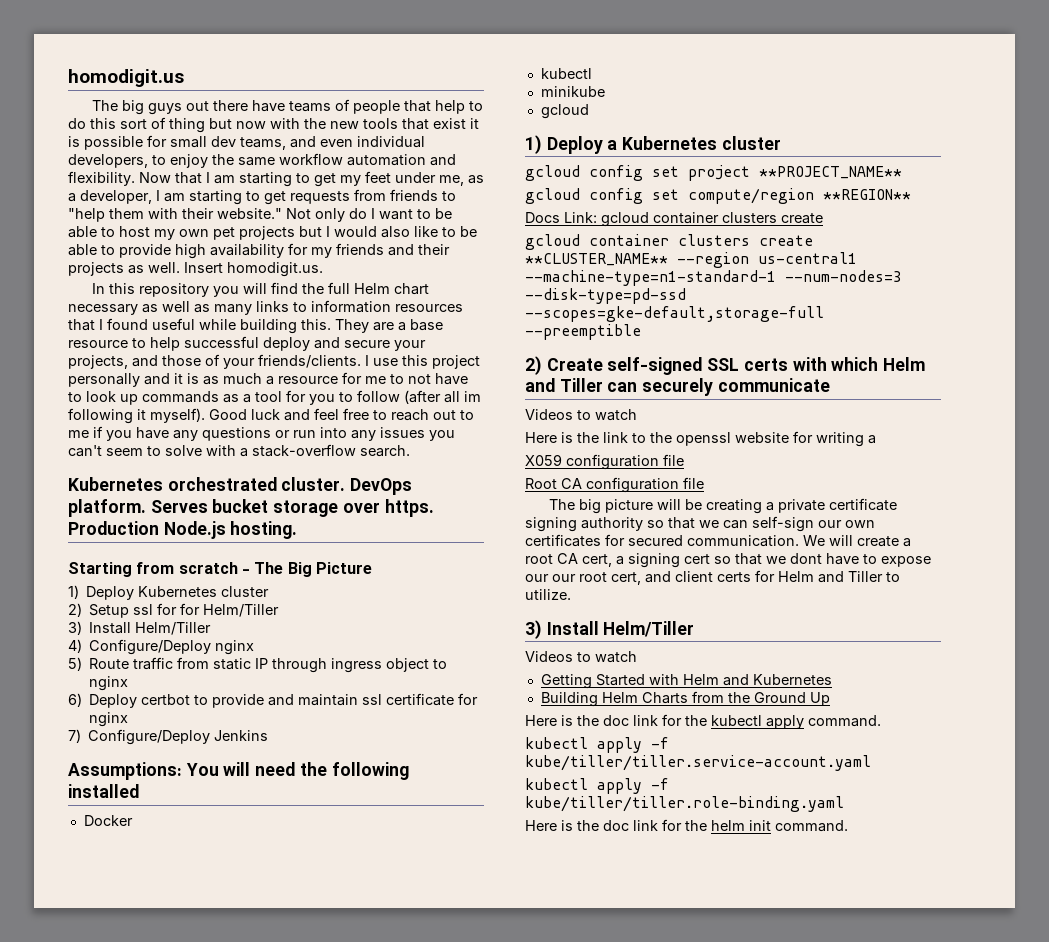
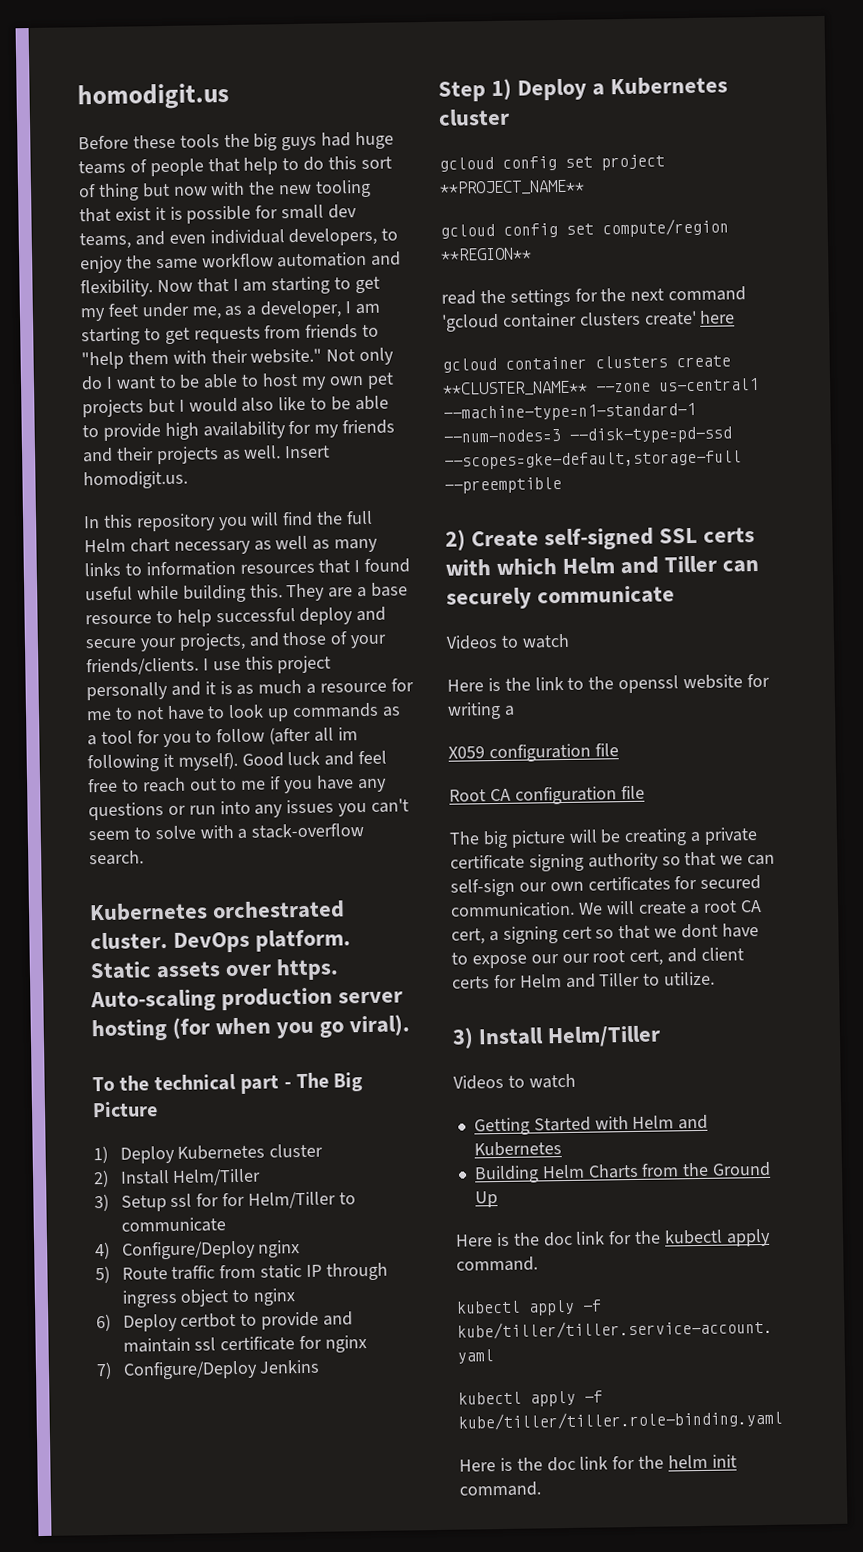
[91,100,285,115] The big guys out there have -> [78,131,395,151] Before these tools the big guys had huge
[363,118,398,129] tools -> [315,179,372,198] tooling
[150,499,434,517] [68,521,298,539] [68,562,238,577] Serves bucket storage over https. Production Node.js hosting. // Starting from scratch -> [90,958,340,981] [90,987,404,1013] [91,1014,411,1042] [92,1074,280,1094] Static assets over https. Auto-scaling production server hosting (for when you go viral). // To the technical part
(82, 610) none -> [119,1168,262,1186] [94,1193,109,1212] Install Helm/Tiller // 3)
[68,621,212,635] // 3) Install Helm/Tiller -> [338,1192,356,1205] [120,1217,226,1233] to communicate
[68,762,409,780] [68,784,139,798] [83,815,133,826] [540,68,592,79] [540,86,605,97] [540,104,589,119] Assumptions: You will need the following installed // Docker // kubectl // minikube // gcloud // -> [438,81,486,102] Step
[525,212,823,227] Docs Link: gcloud container clusters create -> [441,286,747,307] [441,310,736,332] read the settings for the next command 'gcloud container clusters create' here
[677,252,749,268] --region -> [596,382,651,393] --zone

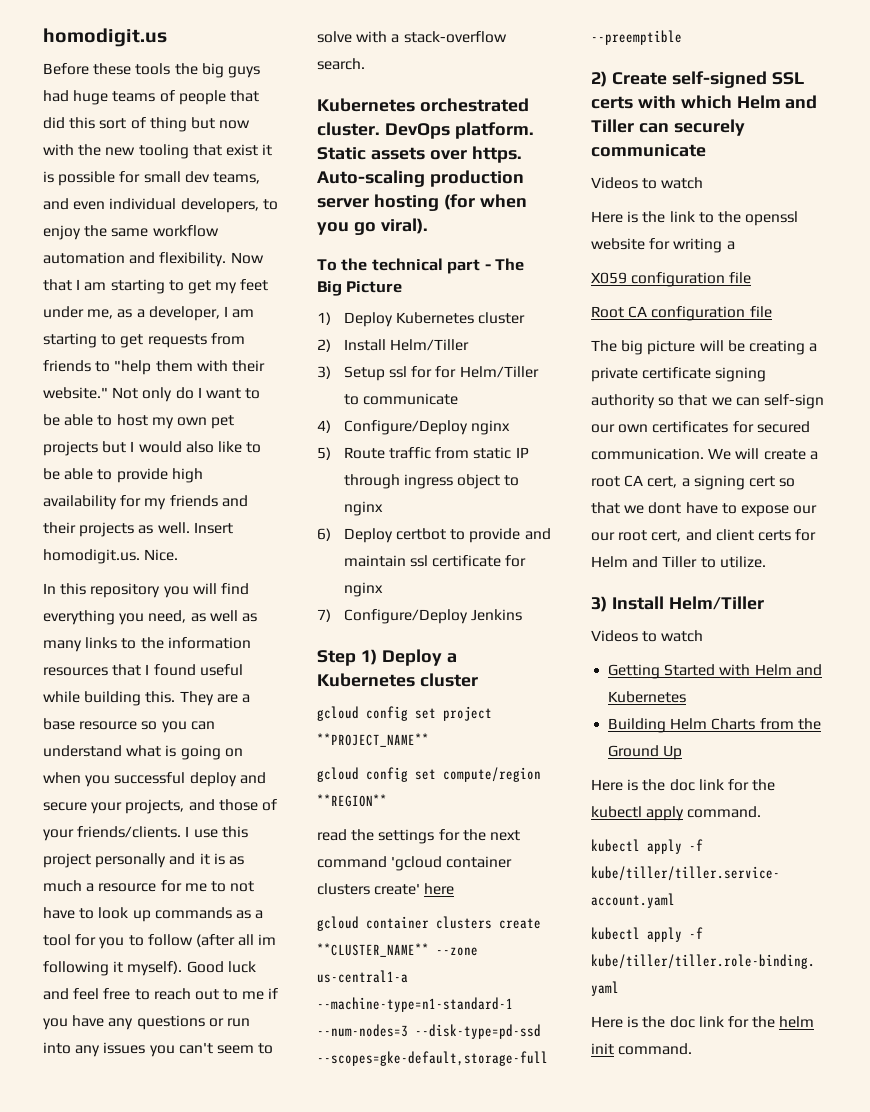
[243,156,325,175] help to do -> [43,117,65,129] did
(188, 480) none -> [144,549,179,561] Nice.
[316,510,374,525] [84,537,251,555] the full Helm chart necessary -> [43,610,187,625] everything you need,
(142, 569) none -> [140,637,164,649] the
[155,609,212,627] to help -> [141,721,215,733] [43,745,243,760] [43,772,111,787] so you can understand what is going on when you
[659,377,759,392] us-central1 -> [317,970,408,983] us-central1-a

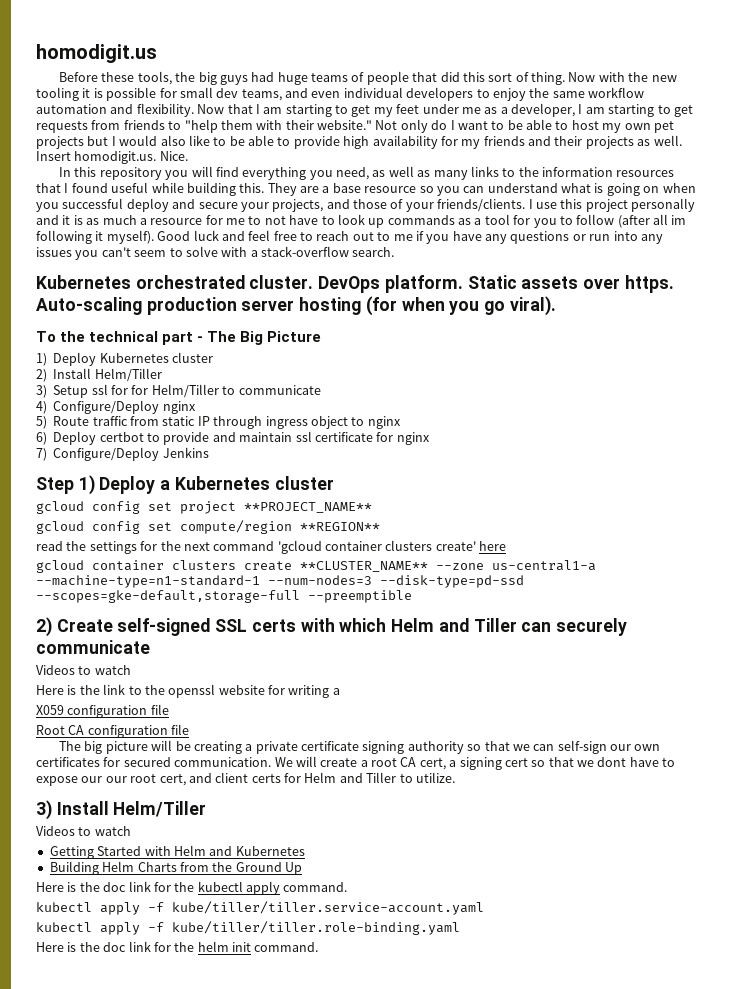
[135,63,171,75] tools -> [137,71,172,85] tools,
[149,117,251,132] thing but now -> [531,72,596,85] thing. Now
[192,144,258,156] that exist -> (79, 94) none
[180,198,259,213] developers, -> [406,87,474,101] developers
[87,309,114,319] me, -> [461,107,481,114] me

